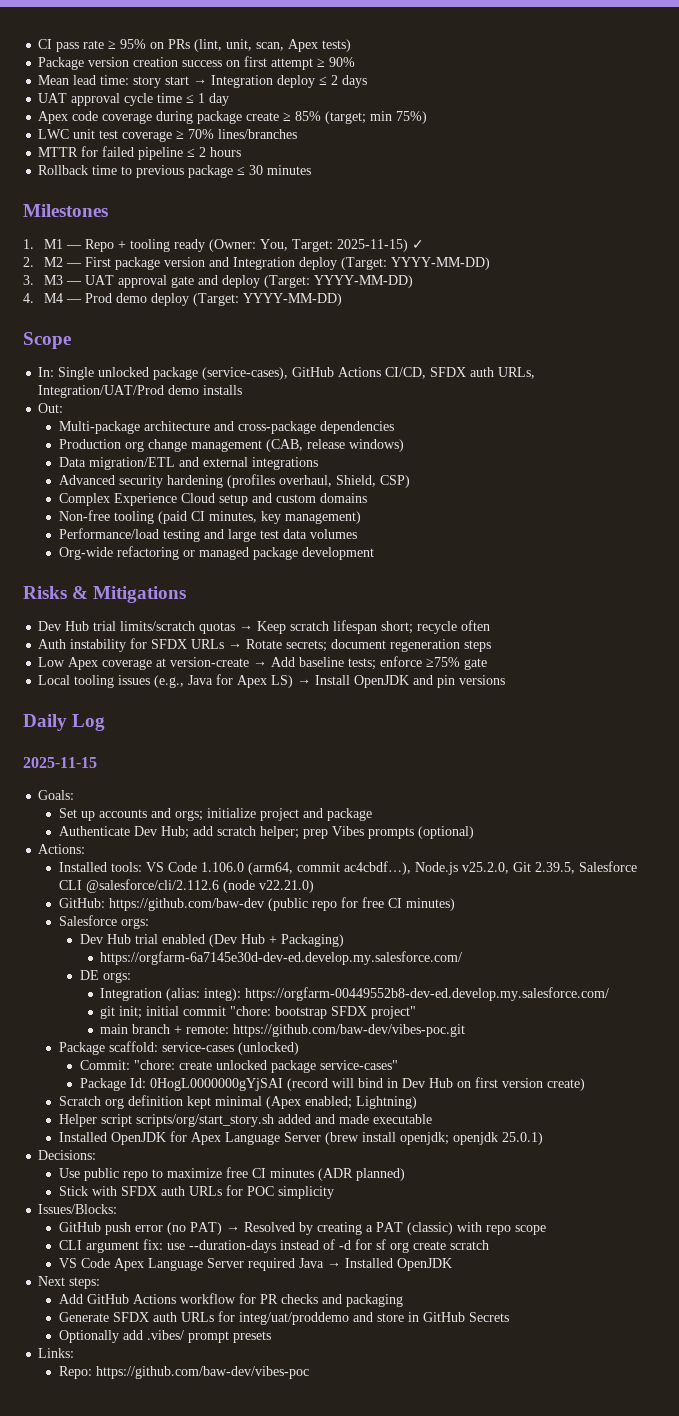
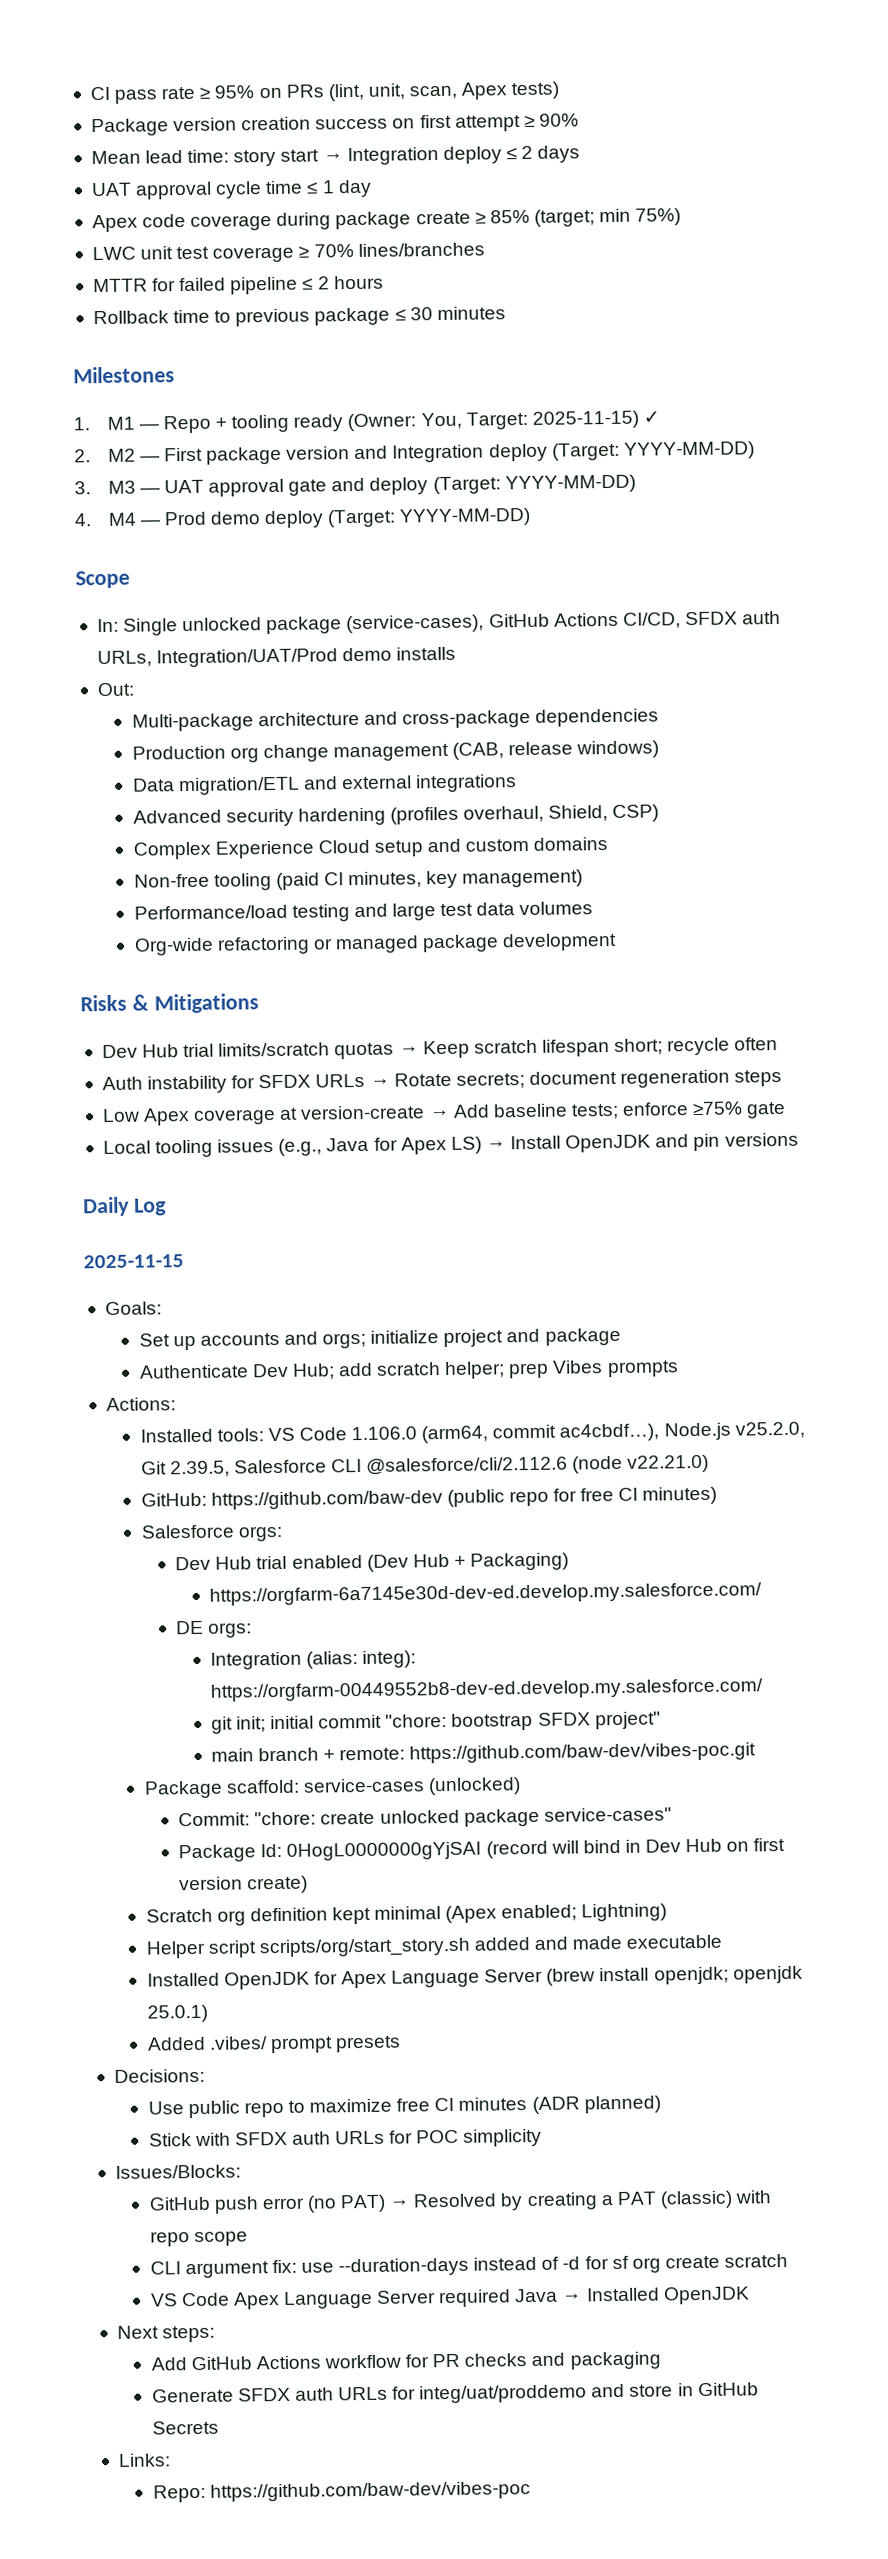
[418,826,475,839] (optional) -> (679, 1369) none
(544, 1138) none -> [146,2035,401,2054] // Added .vibes/ prompt presets
[59,1330,272,1343] // Optionally add .vibes/ prompt presets -> (219, 2427) none

